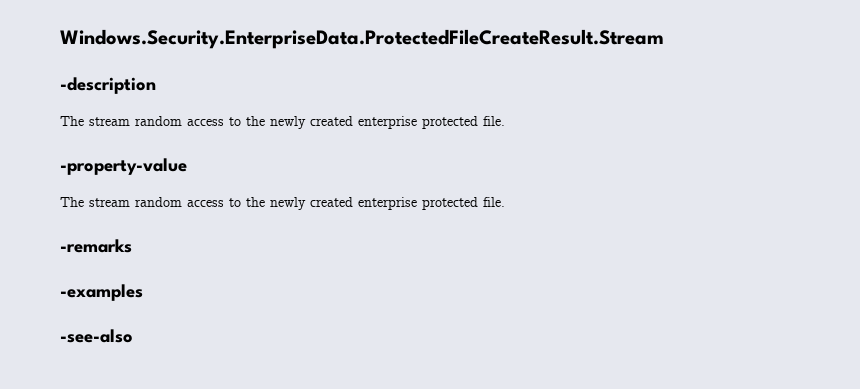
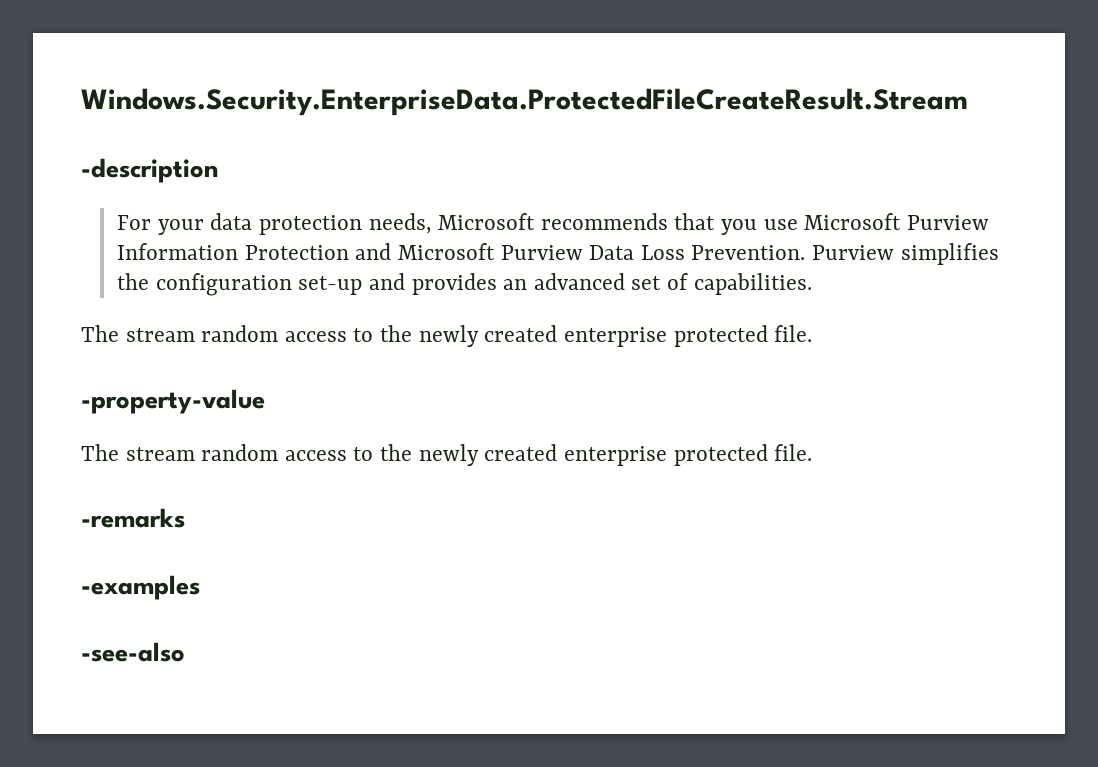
(156, 85) none -> [117,213,989,235] [117,243,999,265] [117,273,812,296] // For your data protection needs, Microsoft recommends that you use Microsoft Purview Information Protection and Microsoft Purview Data Loss Prevention. Purview simplifies the configuration set-up and provides an advanced set of capabilities.

